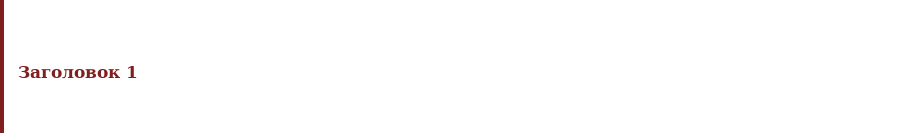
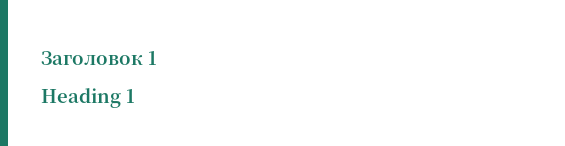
(138, 72) none -> [41,88,135,108] // Heading 1

